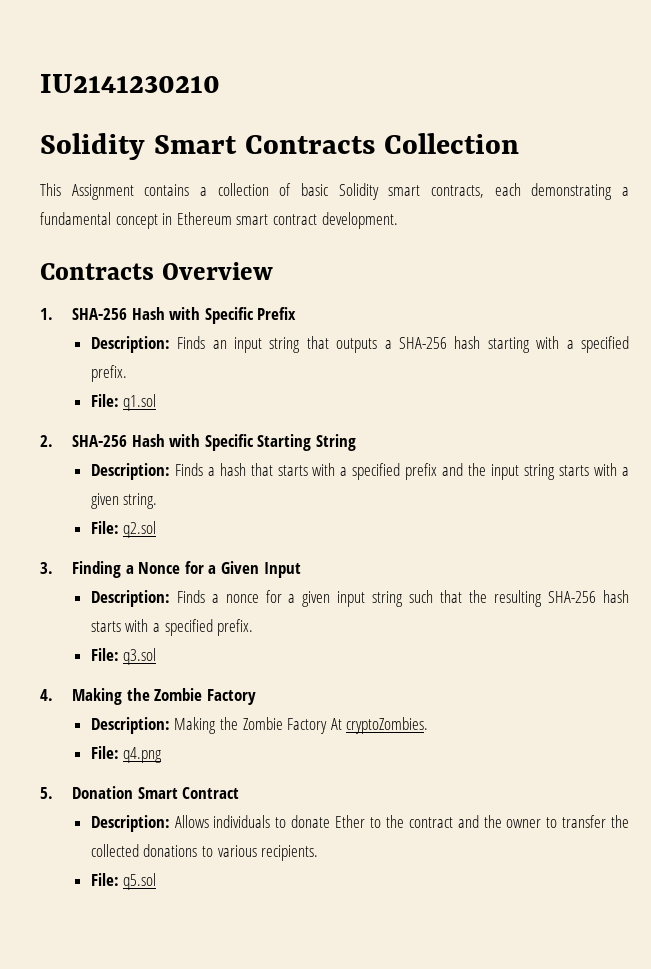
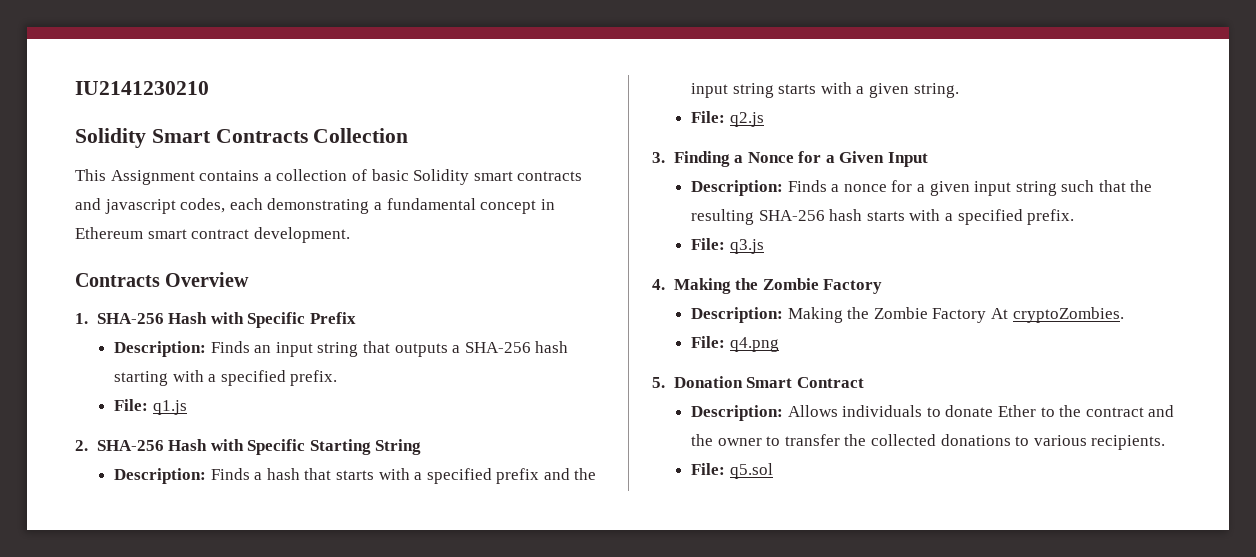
[431,185,484,198] contracts, -> [517,171,583,181] [75,198,226,214] contracts and javascript codes,
[123,394,157,411] q1.sol -> [152,400,187,415] q1.js
[123,521,157,538] q2.sol -> [729,112,764,127] q2.js
[123,648,157,665] q3.sol -> [729,239,764,254] q3.js

